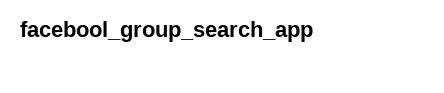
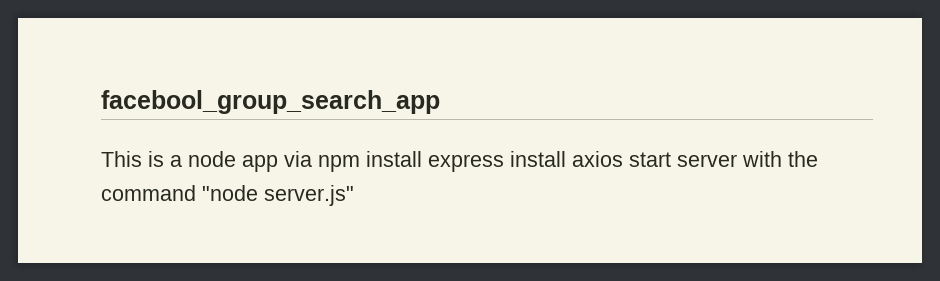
(313, 31) none -> [101,151,818,172] [101,185,354,206] // This is a node app via npm install express install axios start server with the command "node server.js"

